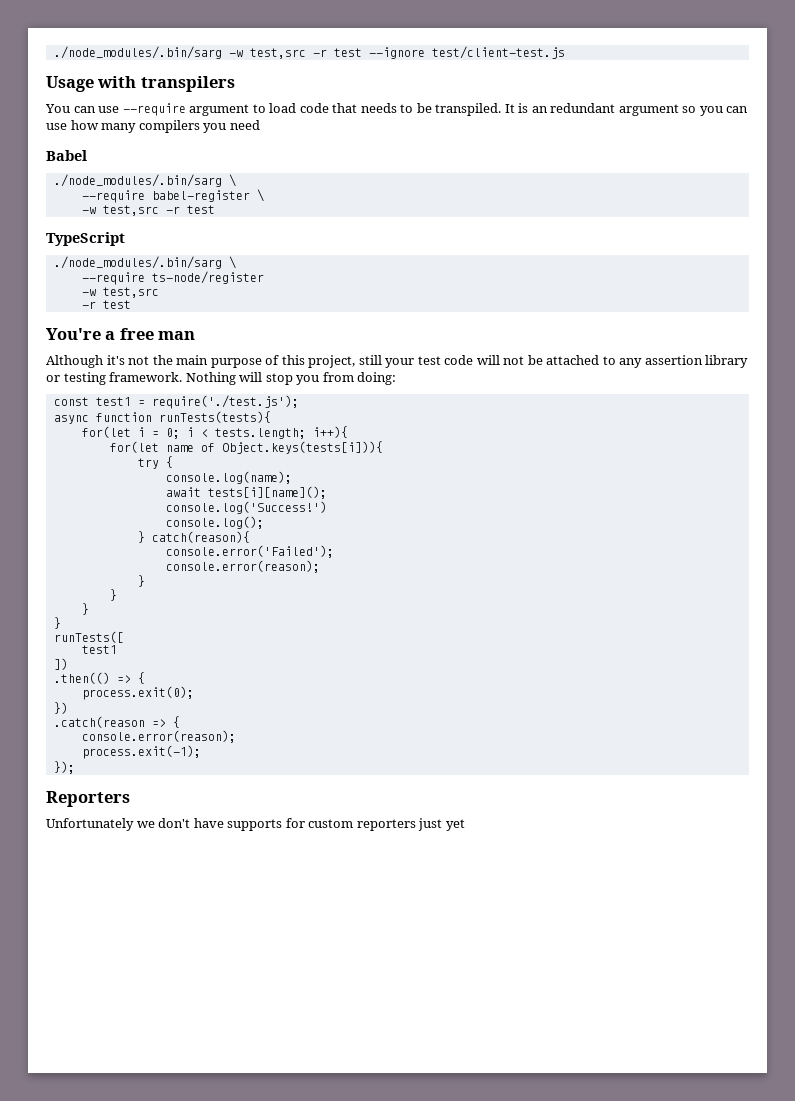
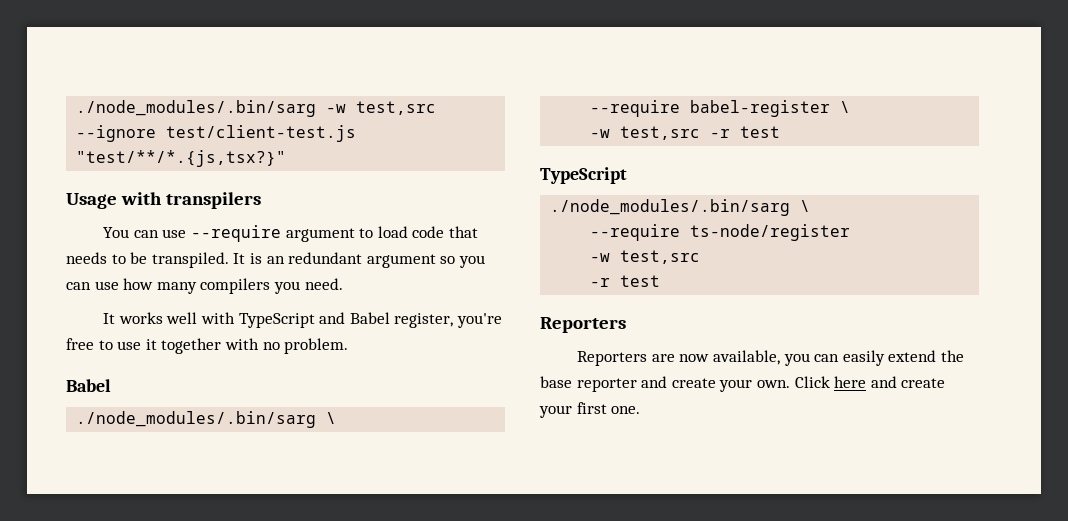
[312,48,362,57] -r test -> (437, 108) none
(565, 52) none -> [76,150,287,167] "test/**/*.{js,tsx?}"
[229,120,260,130] need -> [304,278,343,290] [103,312,502,328] [66,338,349,354] need. // It works well with TypeScript and Babel register, you're free to use it together with no problem.
[46,328,196,340] [46,355,749,368] [46,372,397,385] [53,395,299,409] [53,411,271,424] [81,426,348,439] [109,441,383,454] [137,456,173,469] [165,471,292,484] [165,486,327,499] [165,501,327,514] [165,516,264,529] [137,531,250,543] [165,545,334,558] [165,560,320,573] [137,575,145,587] [109,589,117,601] [81,603,89,615] [53,617,61,629] [53,631,124,643] [81,645,117,654] [53,658,68,670] [53,672,145,684] [81,686,194,700] [53,702,68,714] [53,716,180,728] [81,730,236,743] [81,745,201,759] [53,761,75,774] [46,791,130,807] [46,818,465,831] You're a free man // Although it's not the main purpose of this project, still your test code will not be attached to any assertion library or testing framework. Nothing will stop you from doing: // const test1 = require('./test.js'); // async function runTests(tests){ // for(let i = 0; i < tests.length; i++){ // for(let name of Object.keys(tests[i])){ // try { // console.log(name); // await tests[i][name](); // console.log('Success!') // console.log(); // } catch(reason){ // console.error('Failed'); // console.error(reason); // } // } // } // } // runTests([ // test1 // ]) // .then(() => { // process.exit(0); // }) // .catch(reason => { // console.error(reason); // process.exit(-1); // }); // Reporters // Unfortunately we don't have supports for custom reporters just yet -> [540,317,626,333] [577,350,964,366] [540,376,946,392] [539,402,641,418] Reporters // Reporters are now available, you can easily extend the base reporter and create your own. Click here and create your first one.

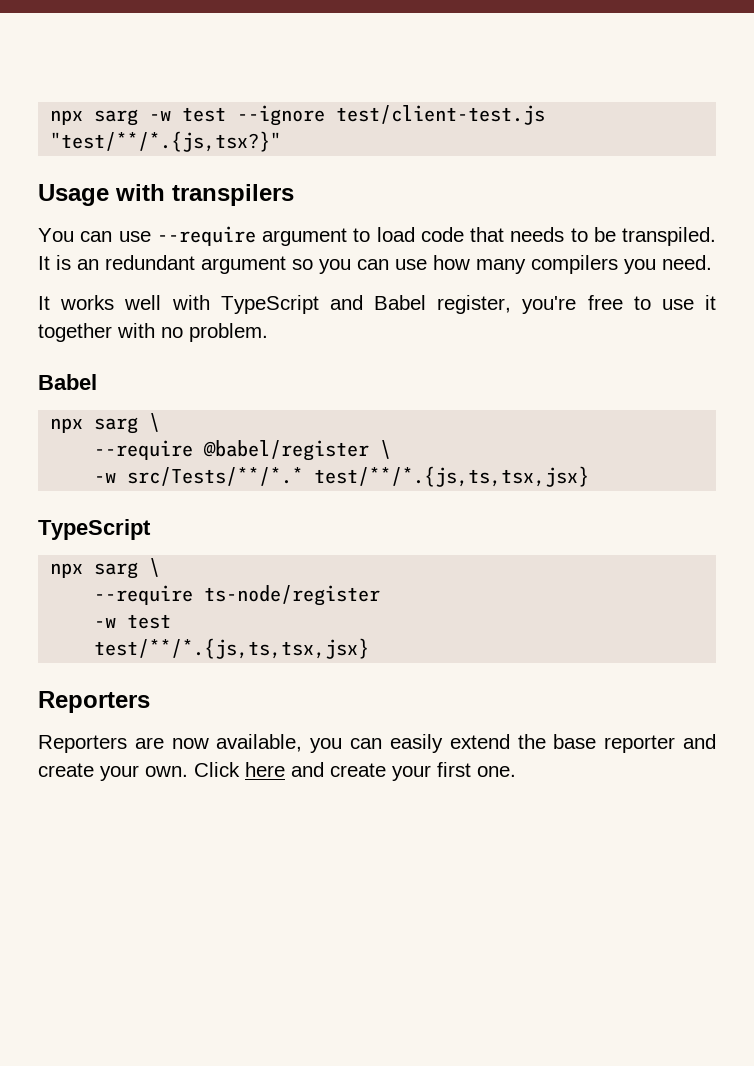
[76,100,437,117] ./node_modules/.bin/sarg -w test,src -> [50,107,227,126] npx sarg -w test
[76,411,337,428] [590,100,831,117] ./node_modules/.bin/sarg \ // --require babel-register -> [50,413,161,434] [94,440,370,461] npx sarg \ // --require @babel/register
[620,126,781,140] test,src -r test -> [127,466,590,487] src/Tests/**/*.* test/**/*.{js,ts,tsx,jsx}
[550,199,791,216] ./node_modules/.bin/sarg -> [50,562,139,579] npx sarg
[620,250,701,264] [590,275,661,287] test,src // -r test -> [127,614,172,629] [94,638,370,659] test // test/**/*.{js,ts,tsx,jsx}

